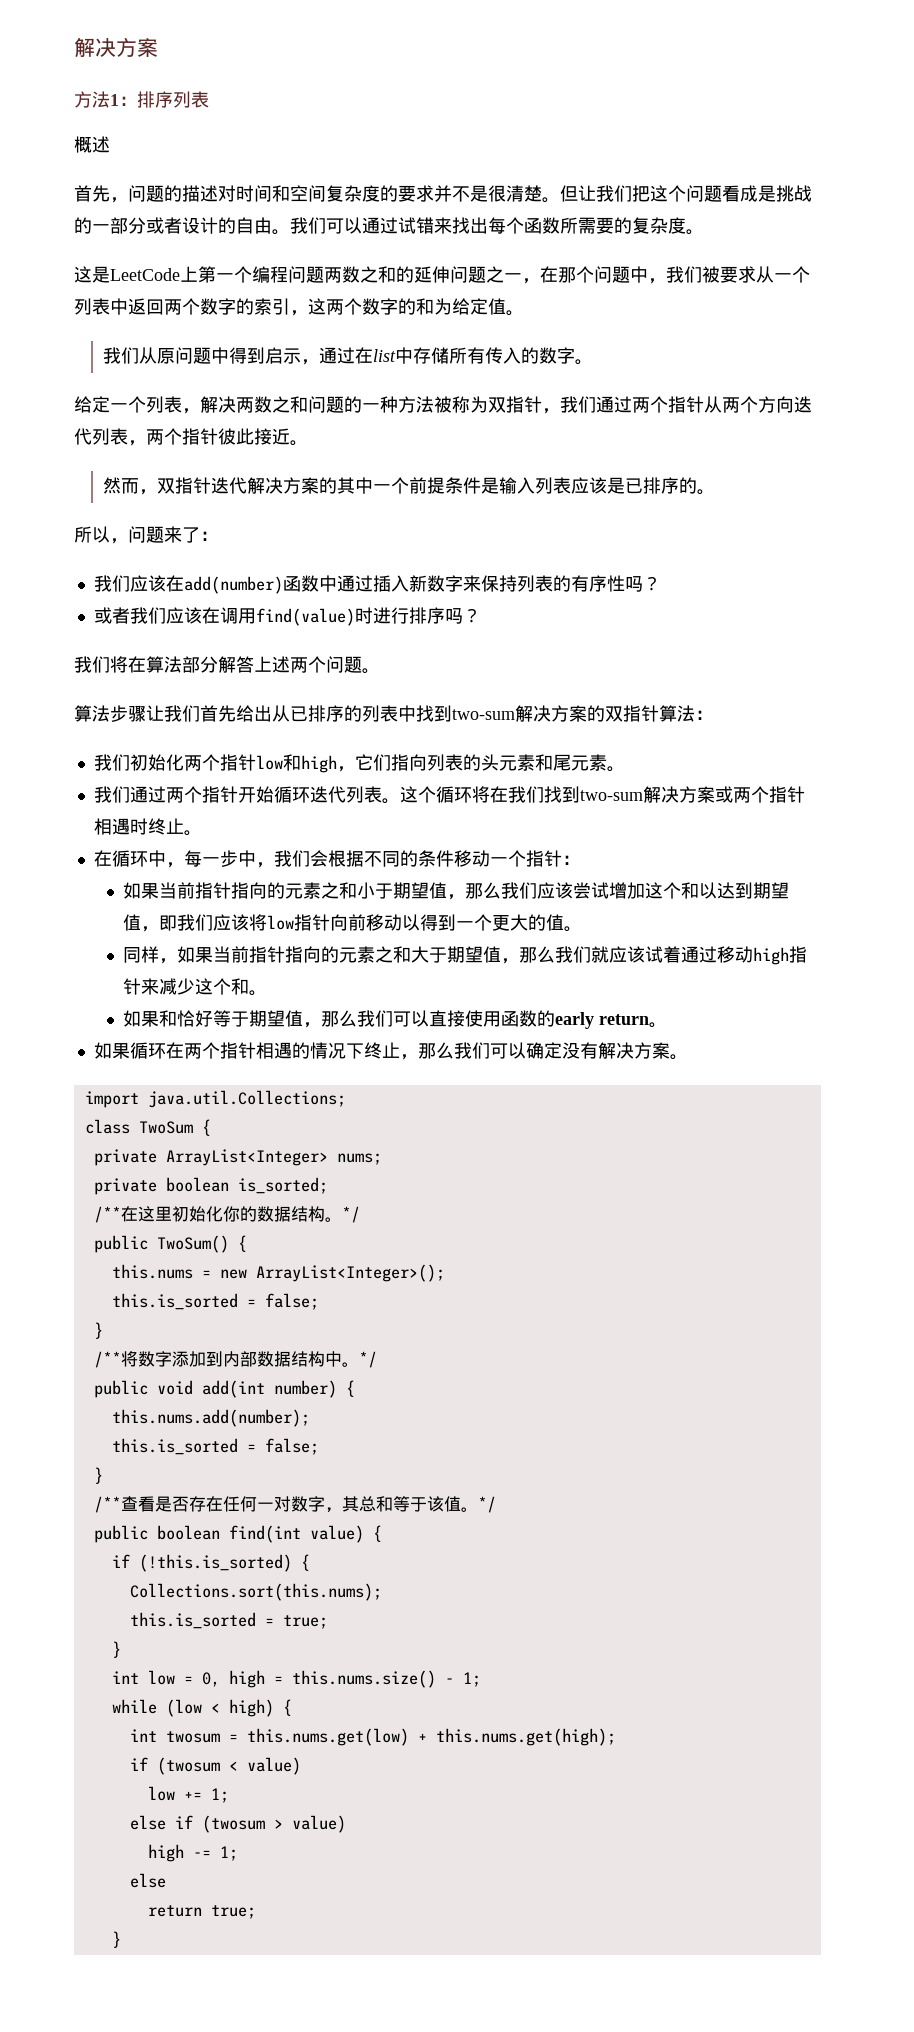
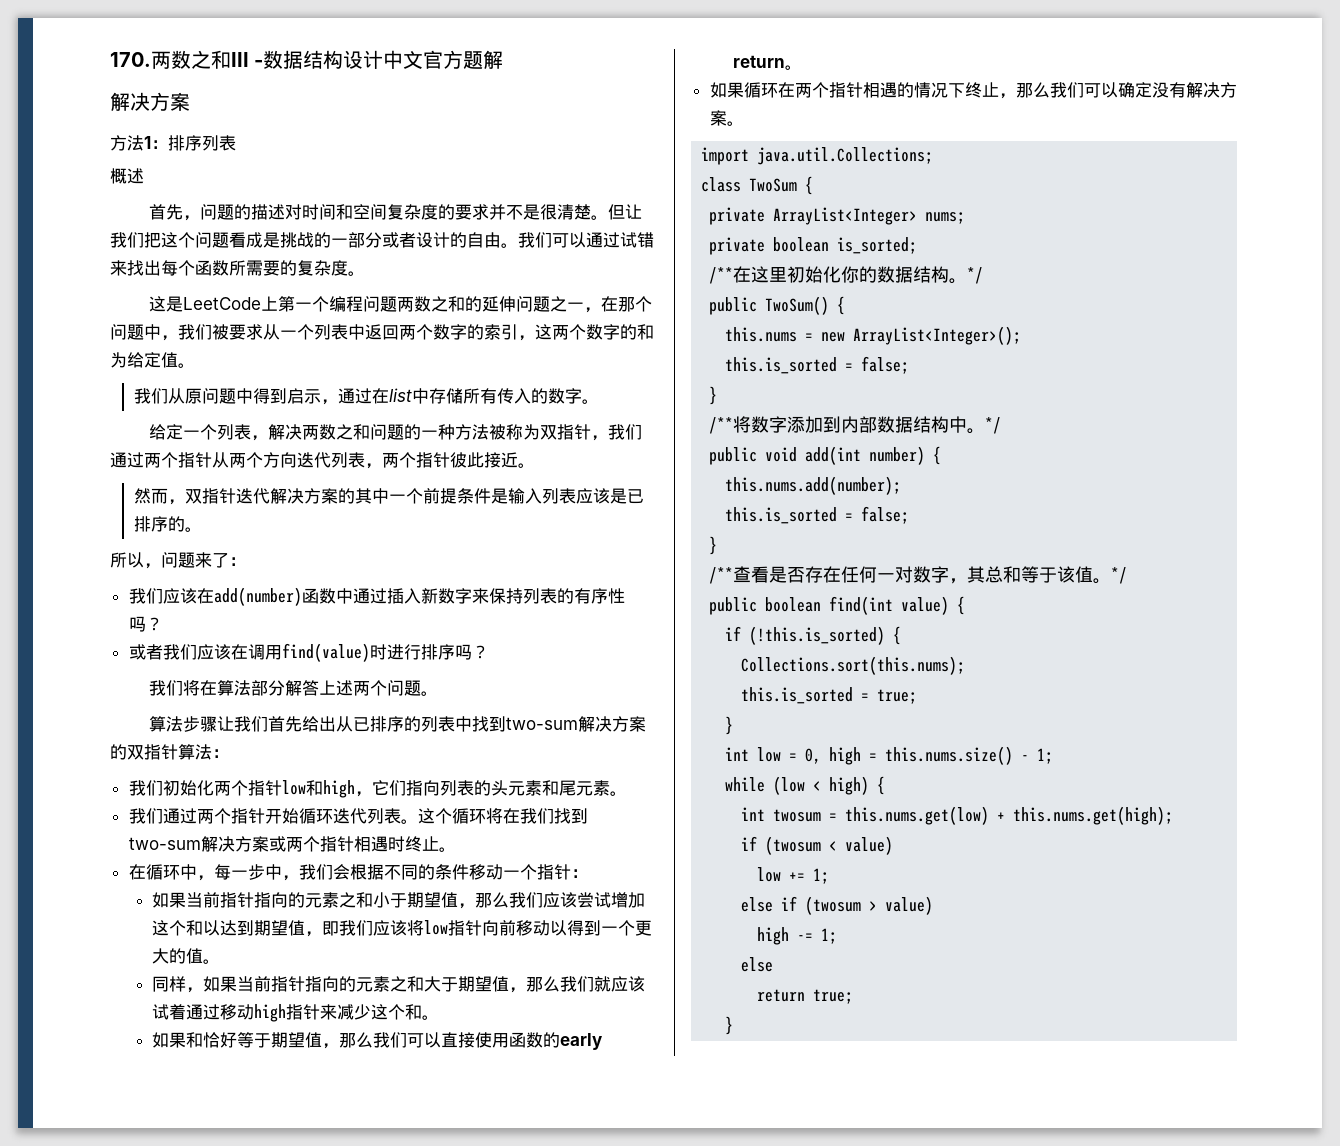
(74, 47) none -> [110,50,504,69] 170.两数之和III -数据结构设计中文官方题解 //

